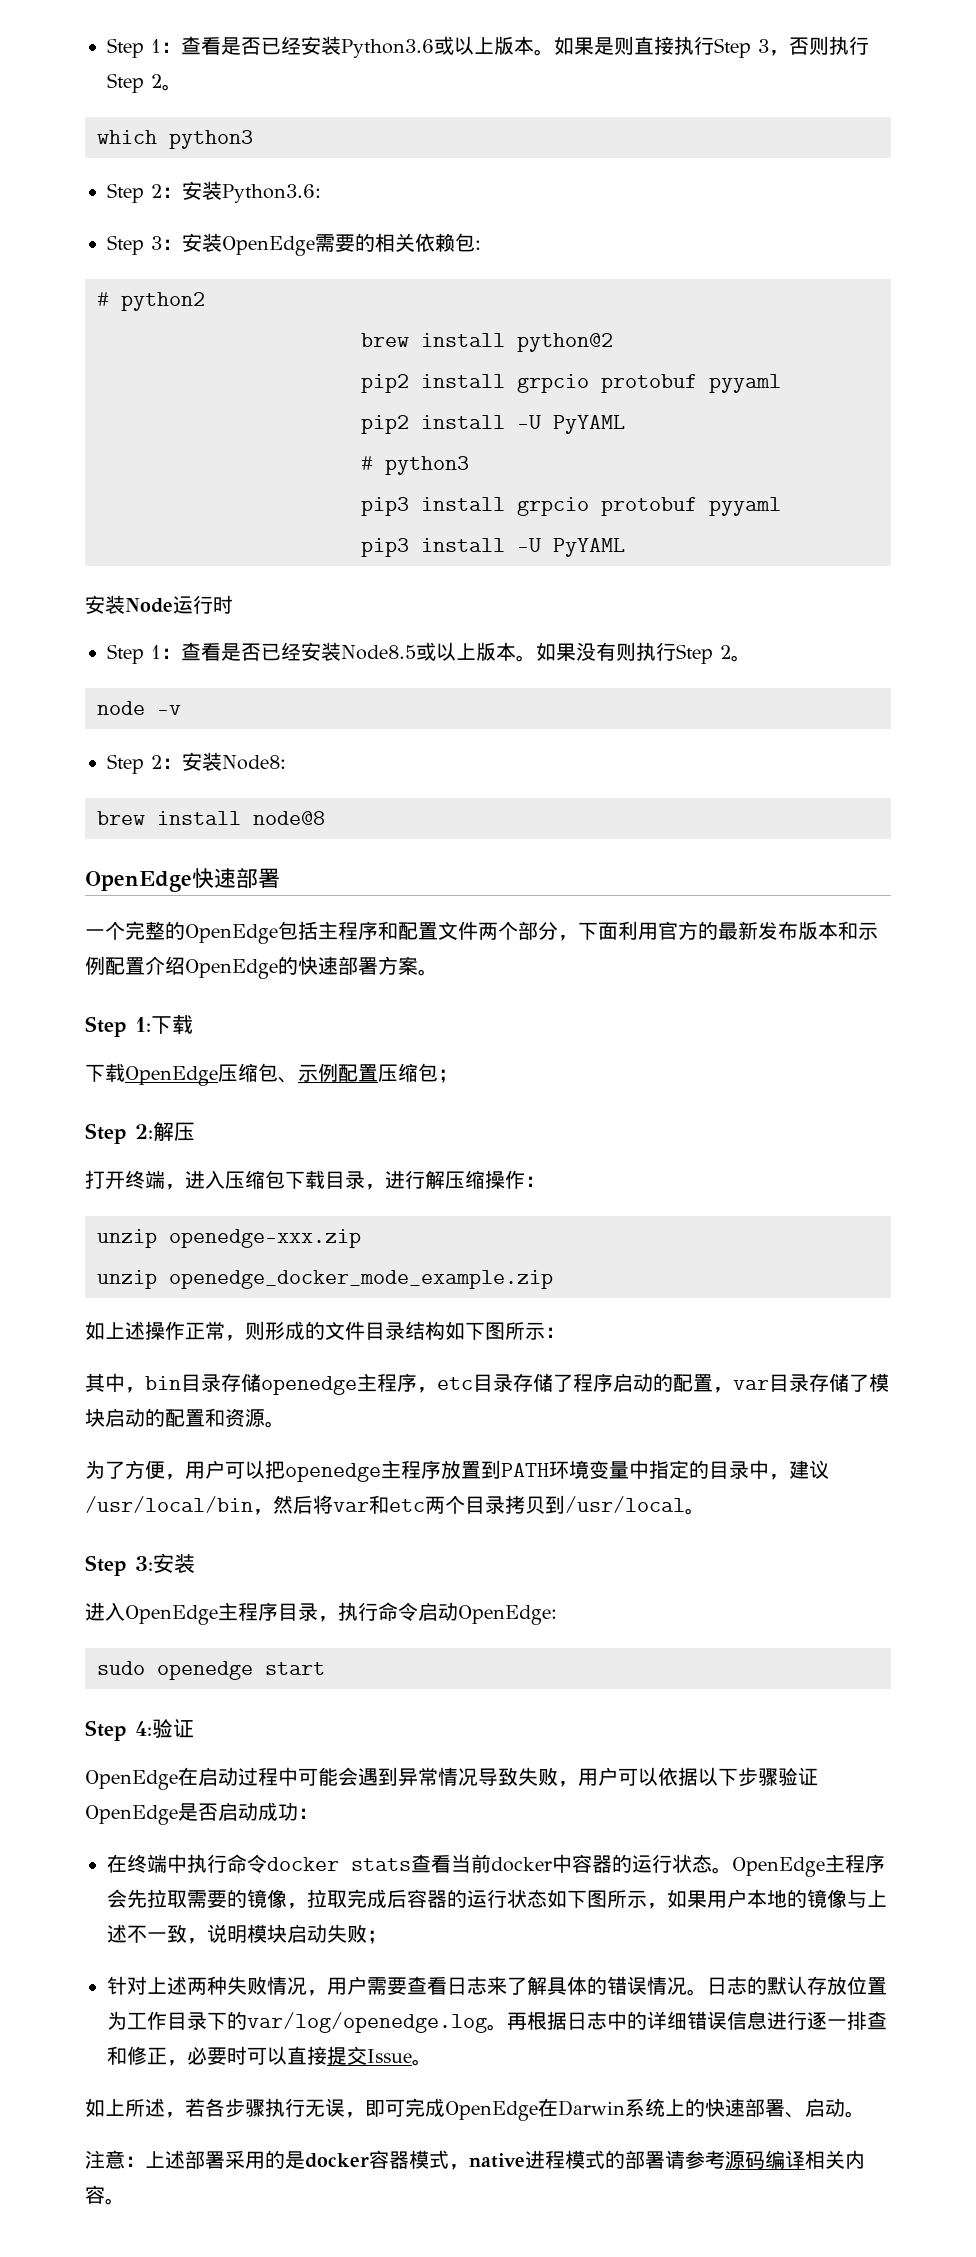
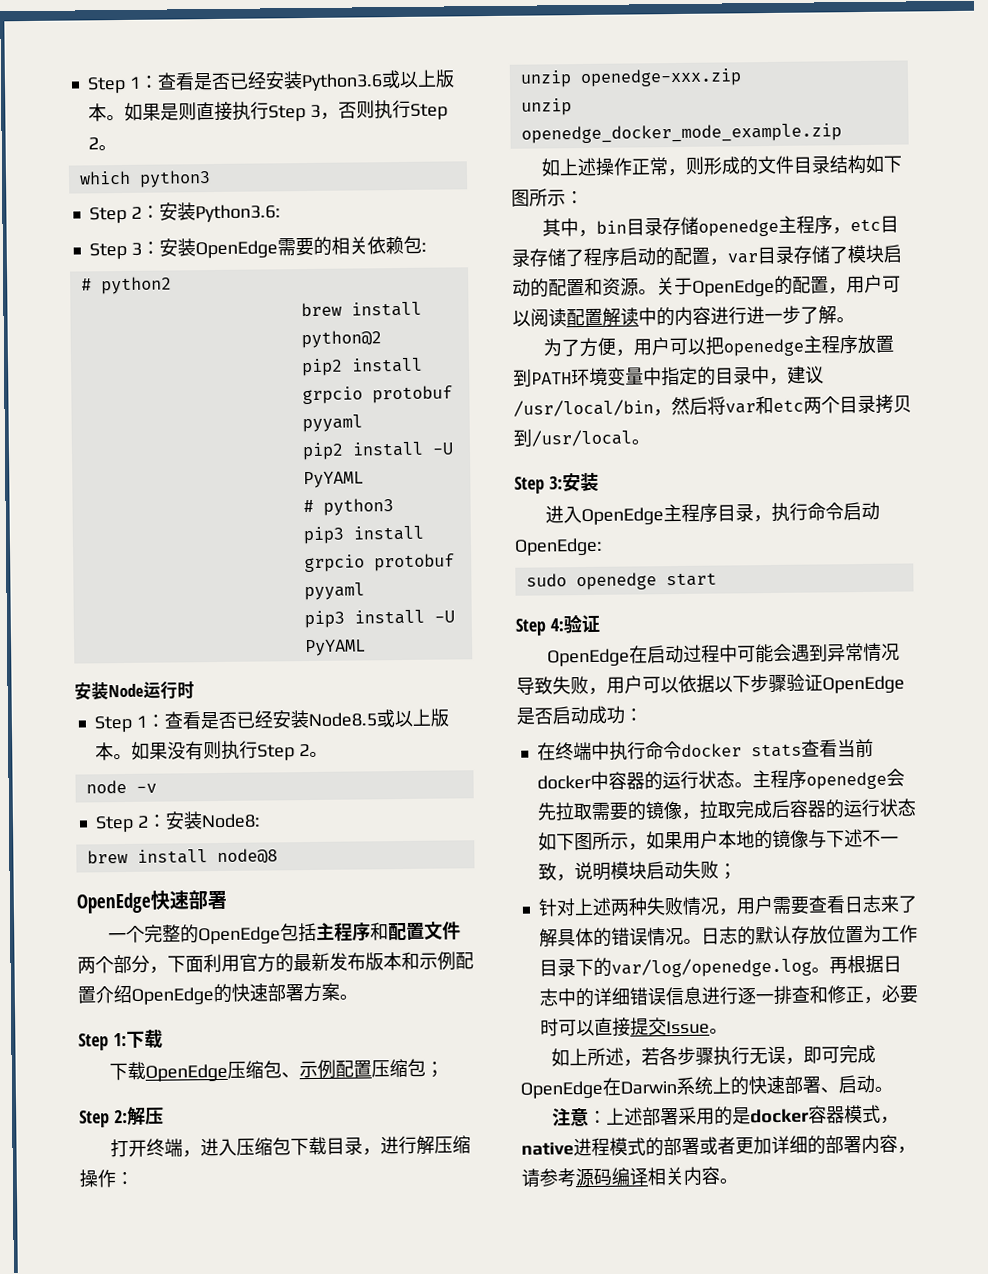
(285, 1424) none -> [656,274,901,297] [512,305,855,327] 关于OpenEdge的配置，用户可以阅读配置解读中的内容进行进一步了解。
[732,1854,885,1877] OpenEdge主程序 -> [751,769,887,790] 主程序openedge
[867,1890,887,1907] 上 -> [825,830,845,848] 下
(665, 2160) none -> [699,1134,916,1155] 或者更加详细的部署内容，

